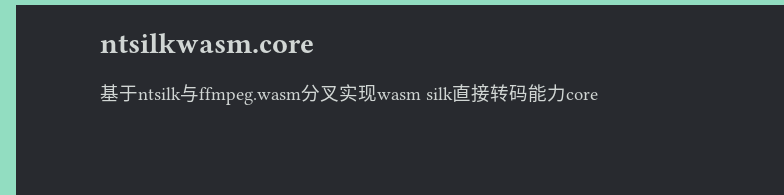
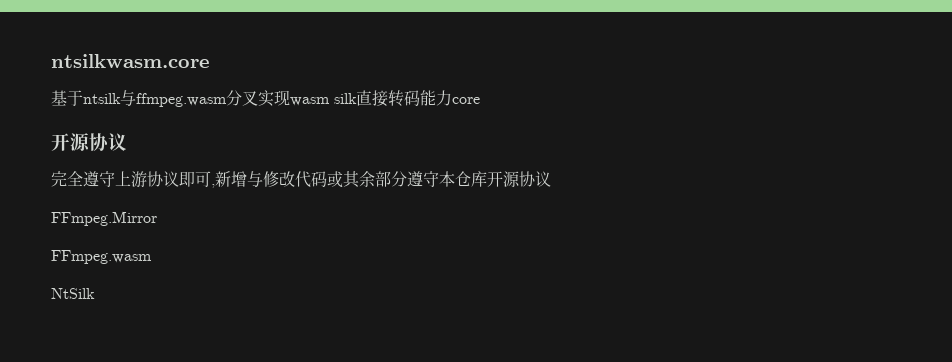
(598, 95) none -> [51,133,127,151] [51,171,551,188] [51,211,157,226] [51,250,152,264] [51,288,95,299] // 开源协议 // 完全遵守上游协议即可,新增与修改代码或其余部分遵守本仓库开源协议 // FFmpeg.Mirror // FFmpeg.wasm // NtSilk

